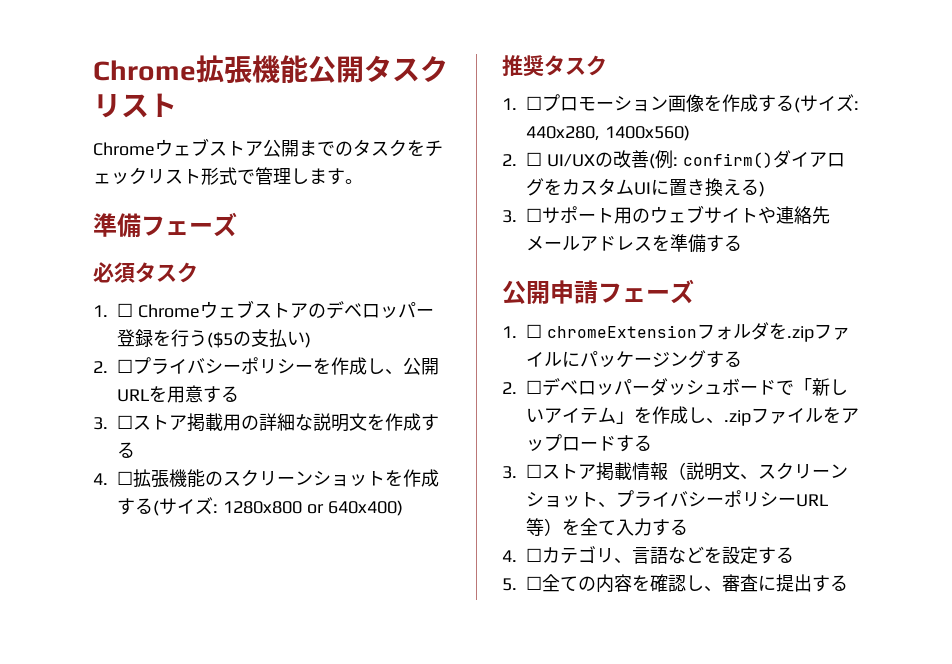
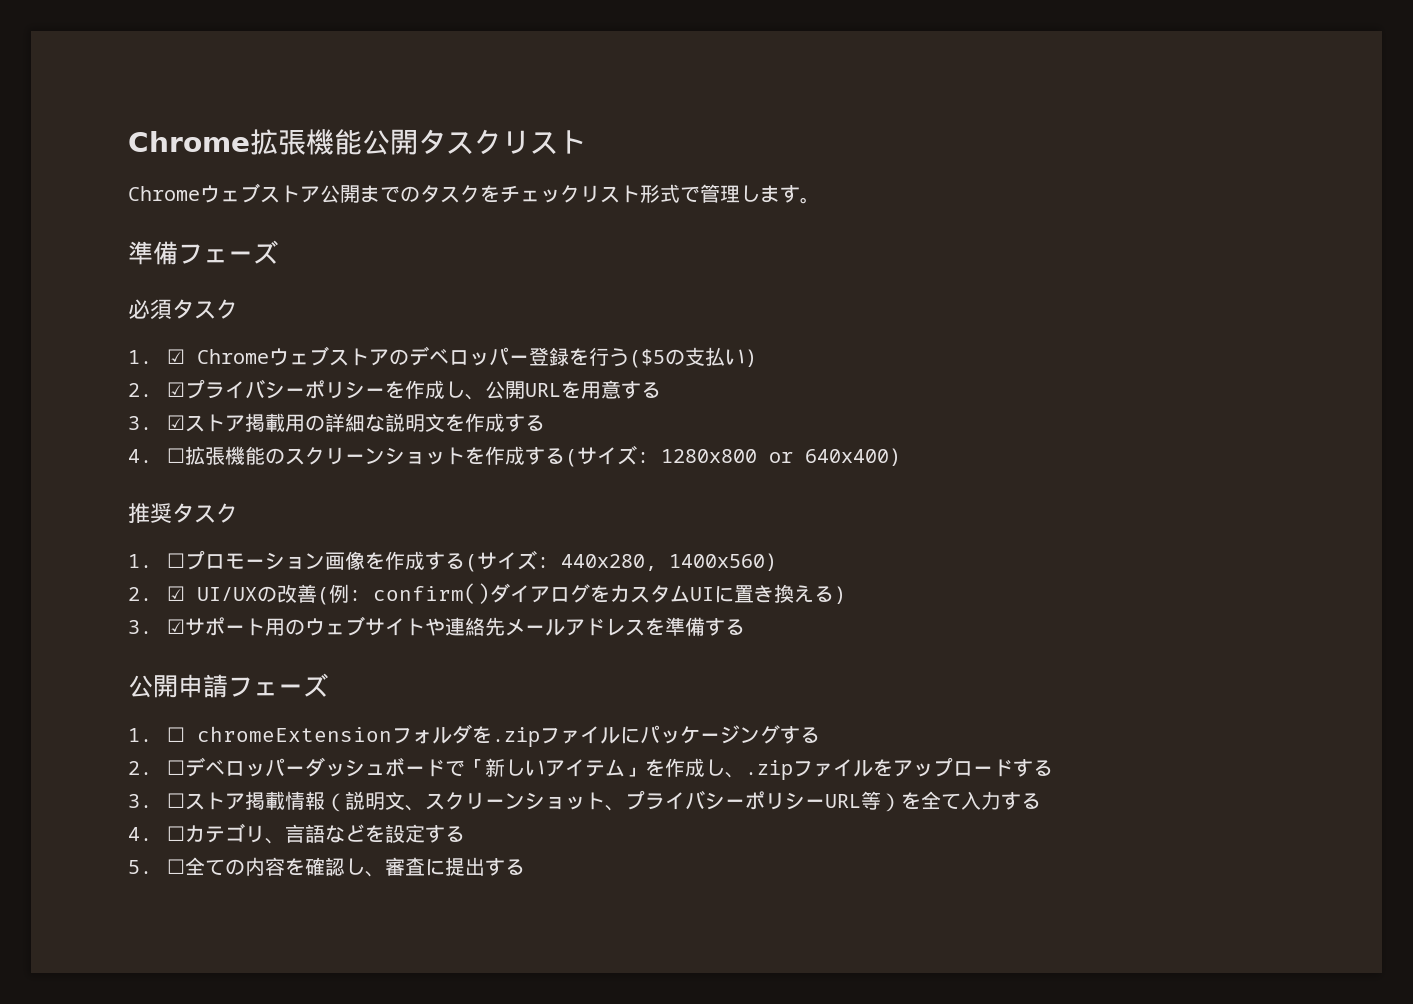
[117,303,133,317] ☐ -> [167,349,186,364] ☑
[117,359,133,373] ☐ -> [167,382,186,397] ☑
[117,415,133,429] ☐ -> [167,415,186,430] ☑
[526,152,542,166] ☐ -> [167,586,186,601] ☑
[526,208,542,222] ☐ -> [167,619,186,634] ☑

